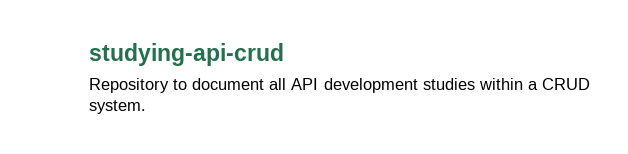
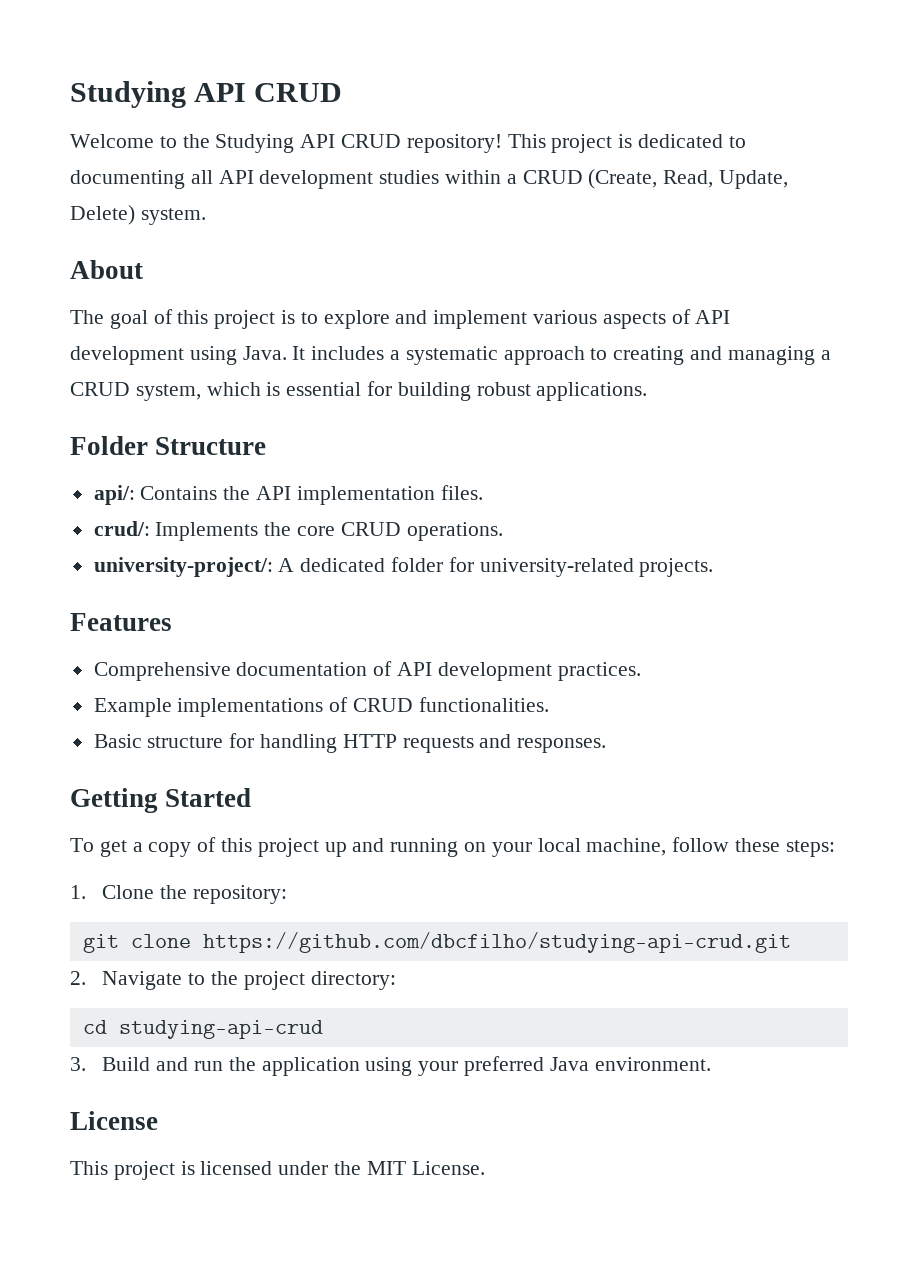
[89,43,284,66] [89,78,265,93] studying-api-crud // Repository to document -> [70,81,343,108] [70,134,746,153] [70,170,185,189] Studying API CRUD // Welcome to the Studying API CRUD repository! This project is dedicated to documenting
[89,100,146,114] system. -> [588,169,789,189] [70,205,206,225] [70,260,143,279] [70,309,731,329] [70,346,831,365] [70,381,648,401] [70,436,267,455] [93,485,483,505] [93,521,503,541] [93,557,714,577] [70,613,172,631] [93,661,641,681] [93,697,549,717] [93,733,607,753] [70,788,252,813] [70,837,835,857] [70,885,288,904] [82,932,791,953] [70,971,396,990] [82,1020,323,1039] [70,1056,711,1076] [70,1111,158,1130] [70,1161,485,1180] (Create, Read, Update, Delete) system. // About // The goal of this project is to explore and implement various aspects of API development using Java. It includes a systematic approach to creating and managing a CRUD system, which is essential for building robust applications. // Folder Structure // api/: Contains the API implementation files. // crud/: Implements the core CRUD operations. // university-project/: A dedicated folder for university-related projects. // Features // Comprehensive documentation of API development practices. // Example implementations of CRUD functionalities. // Basic structure for handling HTTP requests and responses. // Getting Started // To get a copy of this project up and running on your local machine, follow these steps: // 1. Clone the repository: // git clone https://github.com/dbcfilho/studying-api-crud.git // 2. Navigate to the project directory: // cd studying-api-crud // 3. Build and run the application using your preferred Java environment. // License // This project is licensed under the MIT License.

